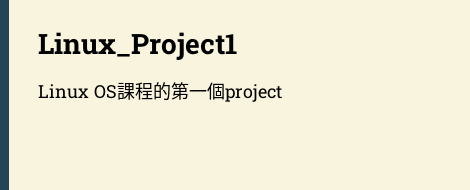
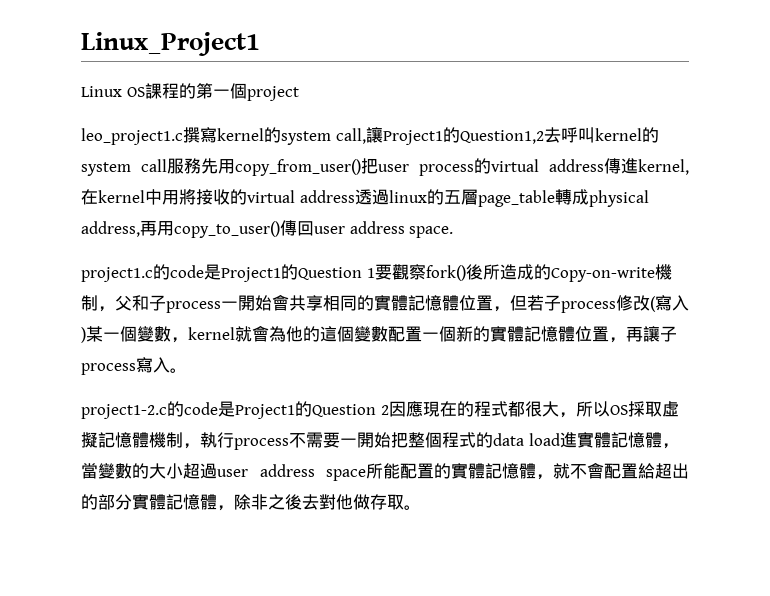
(282, 93) none -> [81,127,659,145] [81,158,689,176] [81,189,649,207] [81,220,454,238] [81,264,672,282] [81,294,689,313] [81,325,677,343] [81,357,187,375] [81,401,679,419] [81,432,679,450] [81,462,689,481] [81,494,421,511] // leo_project1.c撰寫kernel的system call,讓Project1的Question1,2去呼叫kernel的system call服務先用copy_from_user()把user process的virtual address傳進kernel,在kernel中用將接收的virtual address透過linux的五層page_table轉成physical address,再用copy_to_user()傳回user address space. // project1.c的code是Project1的Question 1要觀察fork()後所造成的Copy-on-write機制，父和子process一開始會共享相同的實體記憶體位置，但若子process修改(寫入)某一個變數，kernel就會為他的這個變數配置一個新的實體記憶體位置，再讓子process寫入。 // project1-2.c的code是Project1的Question 2因應現在的程式都很大，所以OS採取虛擬記憶體機制，執行process不需要一開始把整個程式的data load進實體記憶體，當變數的大小超過user address space所能配置的實體記憶體，就不會配置給超出的部分實體記憶體，除非之後去對他做存取。

